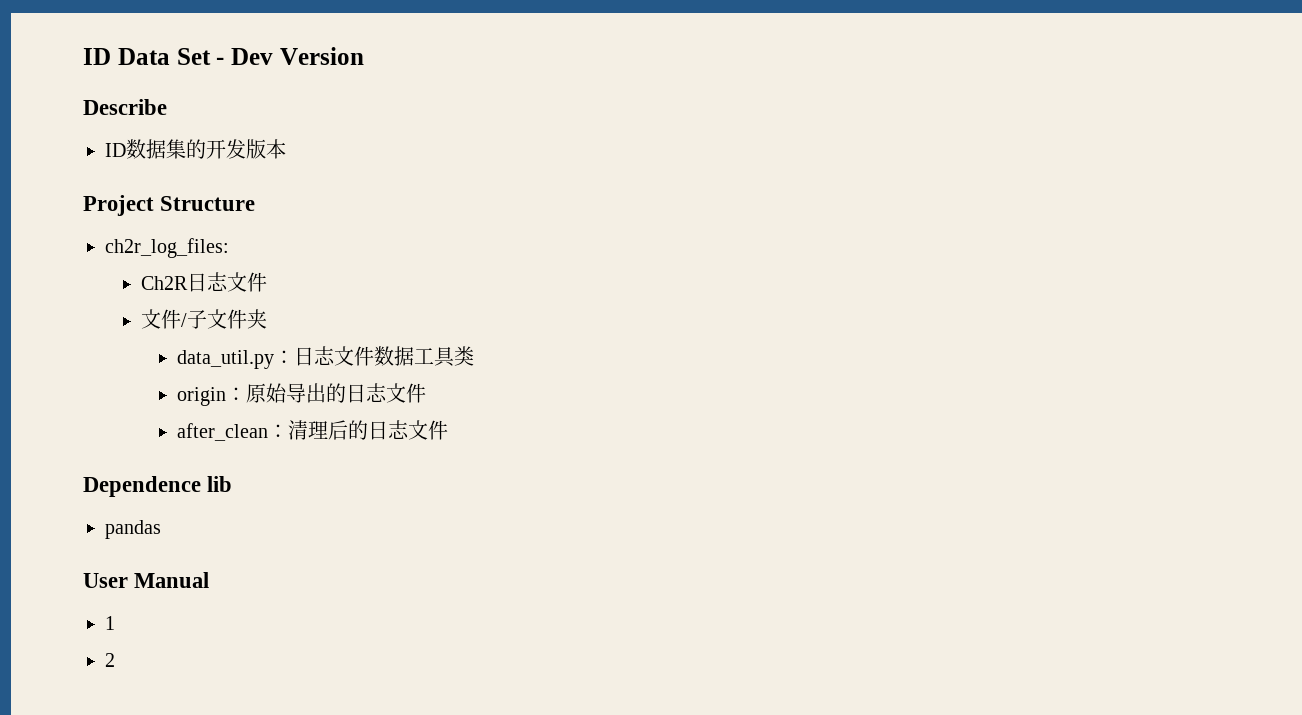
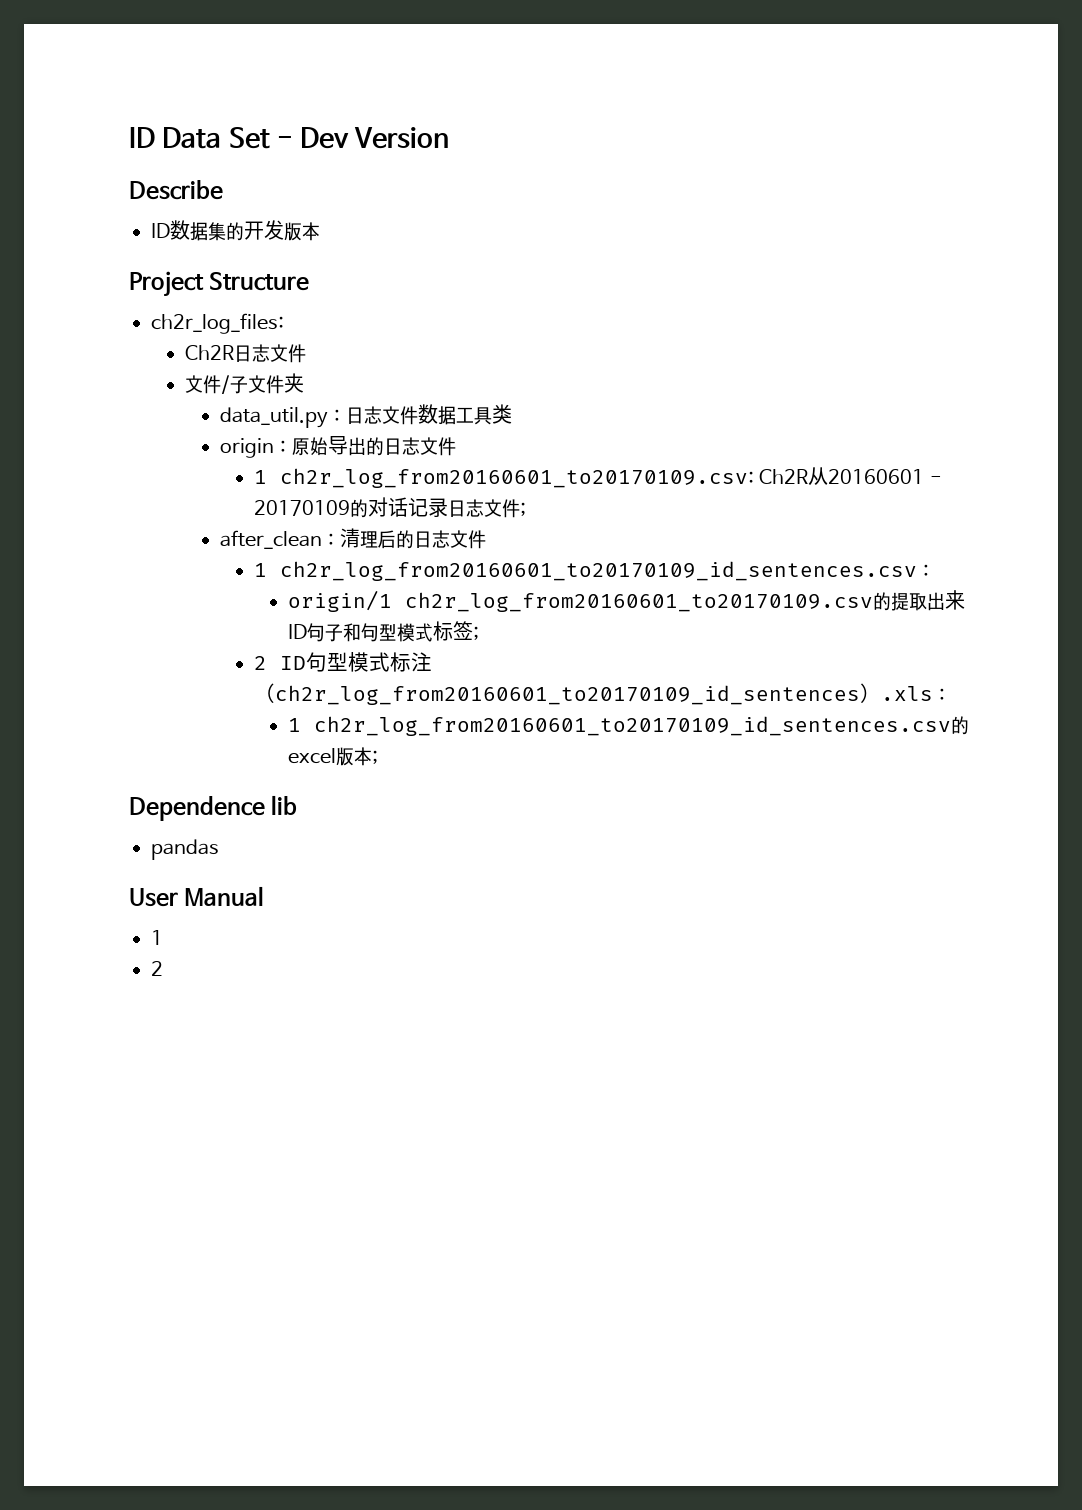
(426, 393) none -> [253,467,942,488] [253,497,526,518] // 1 ch2r_log_from20160601_to20170109.csv: Ch2R从20160601 - 20170109的对话记录日志文件;
(448, 430) none -> [253,561,935,581] [288,590,966,612] [288,621,480,642] [253,652,432,672] [253,683,951,705] [288,716,970,736] [288,747,379,766] // 1 ch2r_log_from20160601_to20170109_id_sentences.csv： // origin/1 ch2r_log_from20160601_to20170109.csv的提取出来ID句子和句型模式标签; // 2 ID句型模式标注（ch2r_log_from20160601_to20170109_id_sentences）.xls： // 1 ch2r_log_from20160601_to20170109_id_sentences.csv的excel版本;

